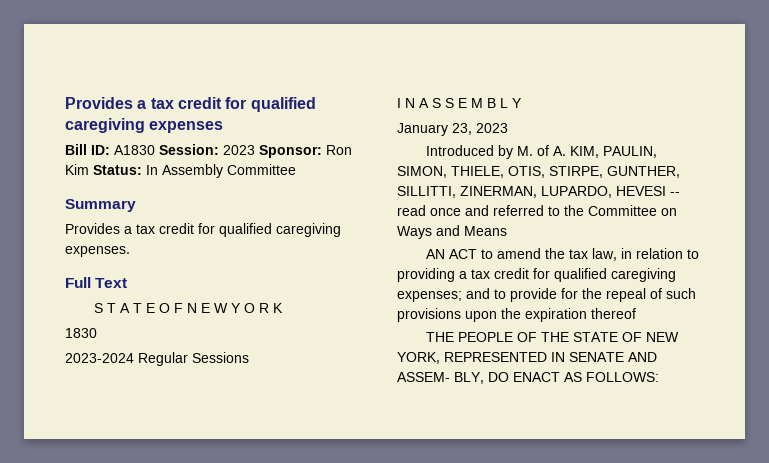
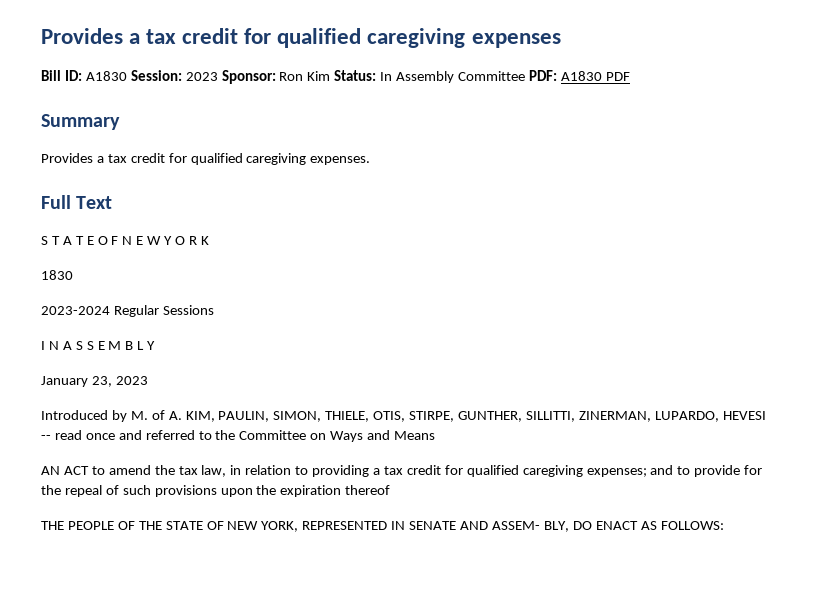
(296, 169) none -> [528,70,630,81] PDF: A1830 PDF

